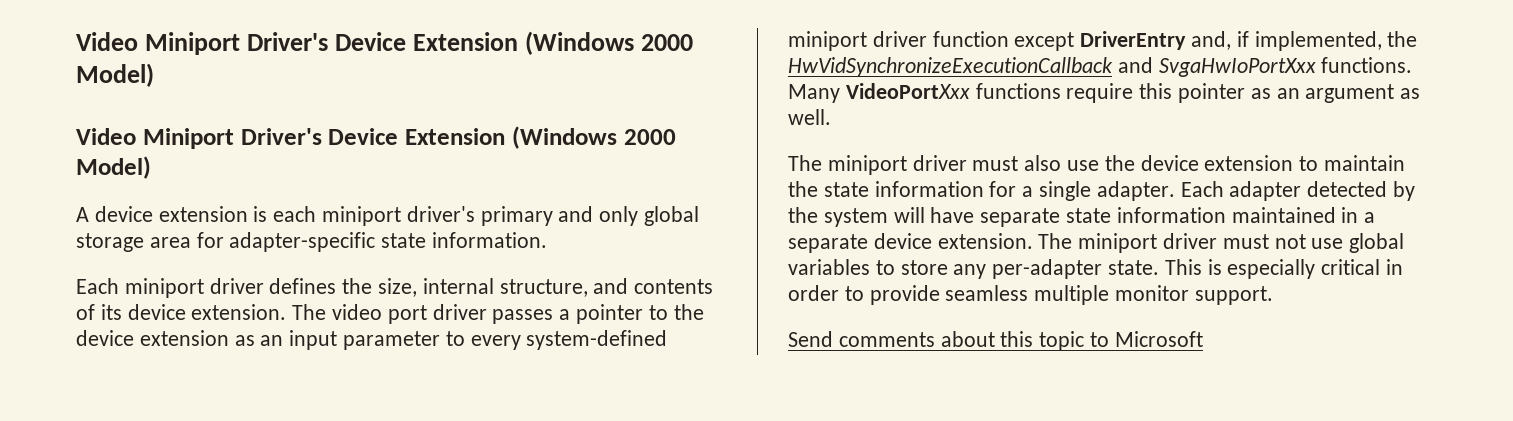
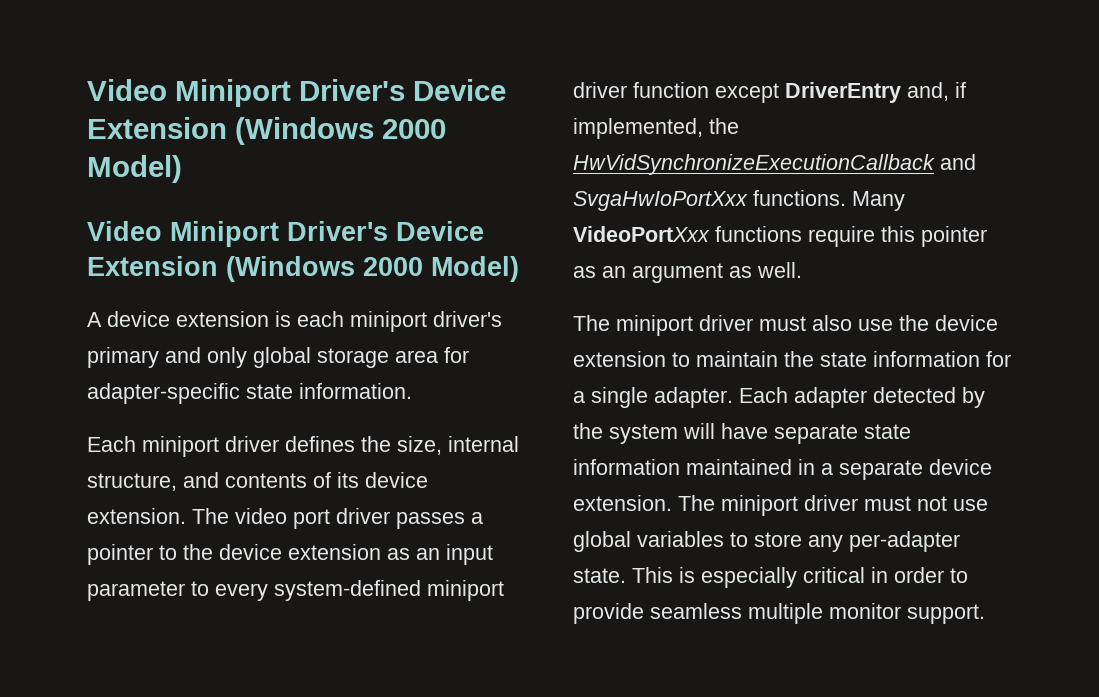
[788,331,1203,351] // Send comments about this topic to Microsoft -> (985, 614) none

